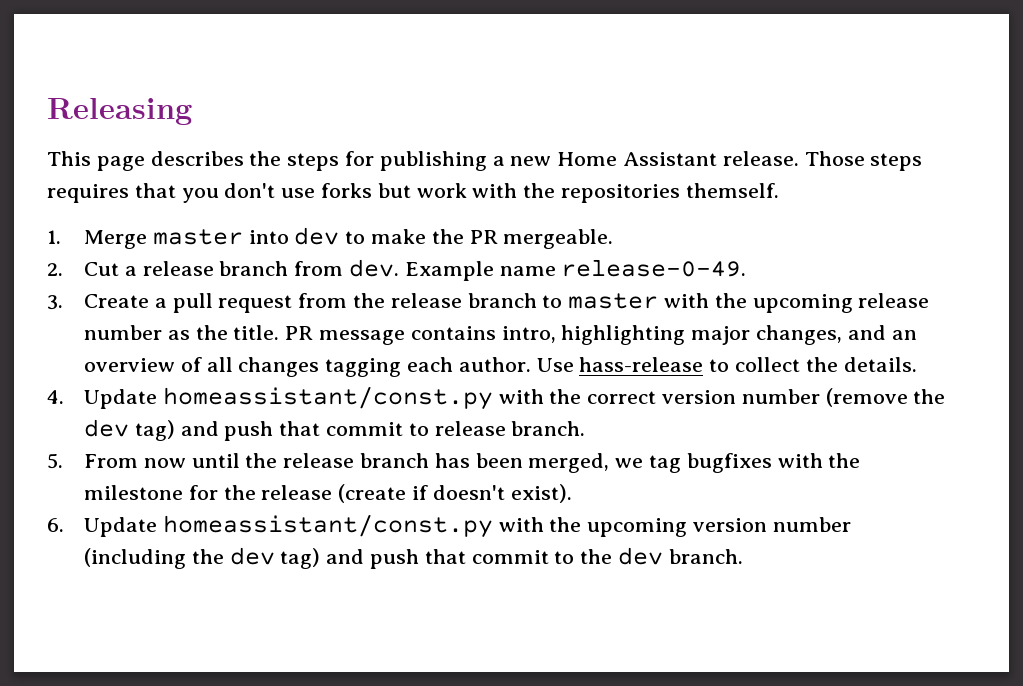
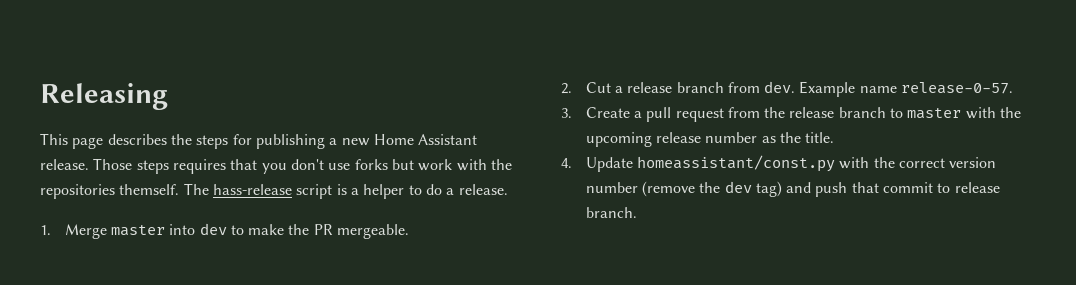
(779, 190) none -> [183,183,508,199] The hass-release script is a helper to do a release.
[561,259,747,277] release-0-49. -> [901,82,1014,94] release-0-57.
[285,325,917,345] [83,357,917,377] PR message contains intro, highlighting major changes, and an overview of all changes tagging each author. Use hass-release to collect the details. -> (835, 137) none
[47,453,861,473] [83,484,572,503] [47,514,851,538] [83,547,743,569] // 5. From now until the release branch has been merged, we tag bugfixes with the milestone for the release (create if doesn't exist). // 6. Update homeassistant/const.py with the upcoming version number (including the dev tag) and push that commit to the dev branch. -> (637, 212) none

